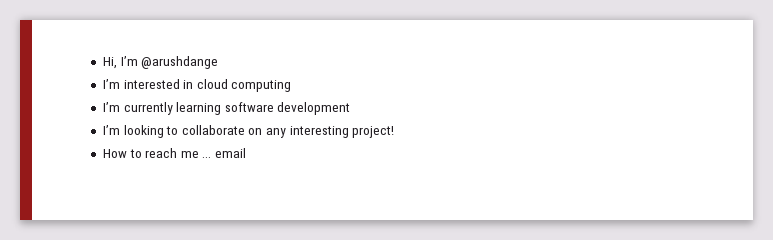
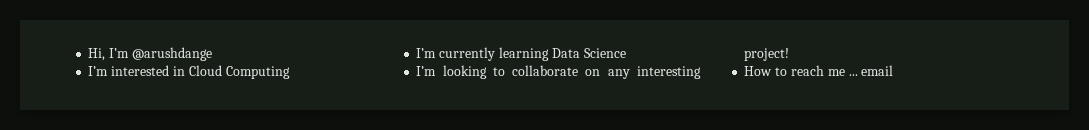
[196,79,292,92] cloud computing -> [188,65,290,79] Cloud Computing
[224,102,351,115] software development -> [551,48,626,58] Data Science

